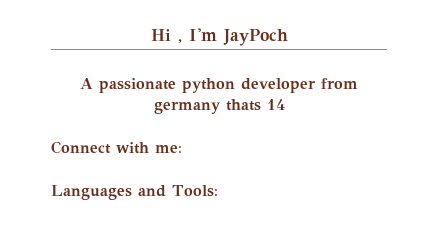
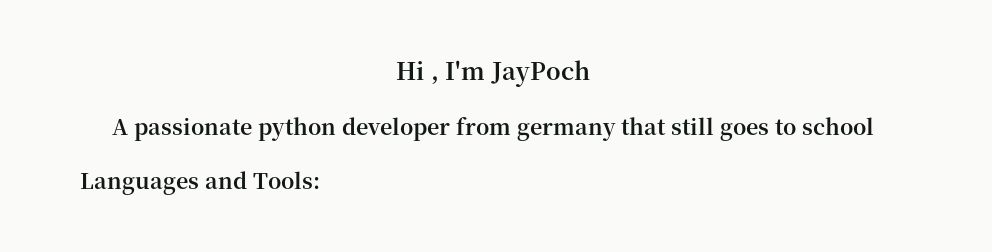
[225,99,285,111] [51,141,182,154] thats 14 // Connect with me: -> [621,117,874,141] that still goes to school

